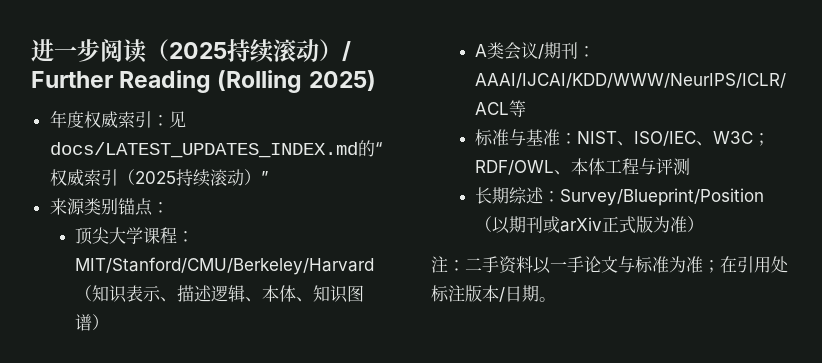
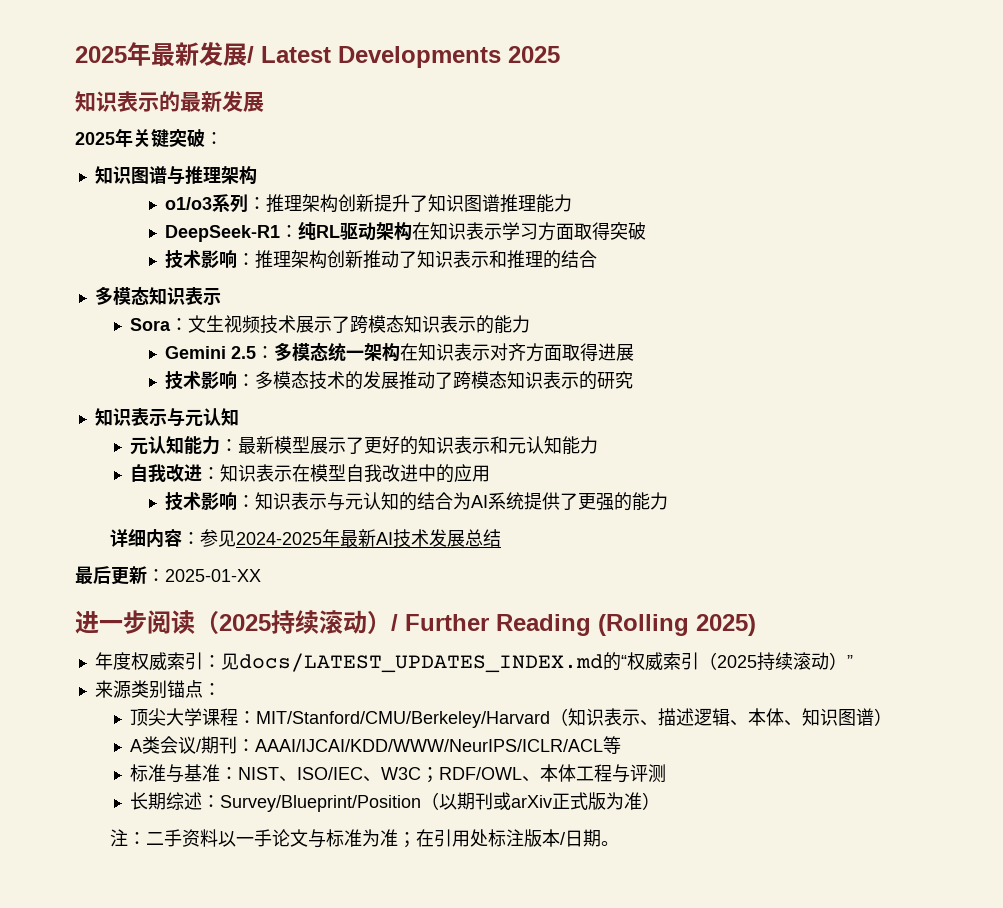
(31, 50) none -> [75,42,560,68] [75,91,264,112] [75,128,223,148] [94,165,257,185] [165,194,573,213] [165,221,647,242] [165,250,598,269] [94,286,221,305] [129,315,530,334] [165,342,635,362] [165,371,634,390] [94,408,239,427] [129,436,598,455] [129,464,490,483] [165,492,669,511] [110,529,502,548] [75,566,261,585] 2025年最新发展/ Latest Developments 2025 // 知识表示的最新发展 // 2025年关键突破： // 知识图谱与推理架构 // o1/o3系列：推理架构创新提升了知识图谱推理能力 // DeepSeek-R1：纯RL驱动架构在知识表示学习方面取得突破 // 技术影响：推理架构创新推动了知识表示和推理的结合 // 多模态知识表示 // Sora：文生视频技术展示了跨模态知识表示的能力 // Gemini 2.5：多模态统一架构在知识表示对齐方面取得进展 // 技术影响：多模态技术的发展推动了跨模态知识表示的研究 // 知识表示与元认知 // 元认知能力：最新模型展示了更好的知识表示和元认知能力 // 自我改进：知识表示在模型自我改进中的应用 // 技术影响：知识表示与元认知的结合为AI系统提供了更强的能力 // 详细内容：参见2024-2025年最新AI技术发展总结 // 最后更新：2025-01-XX //

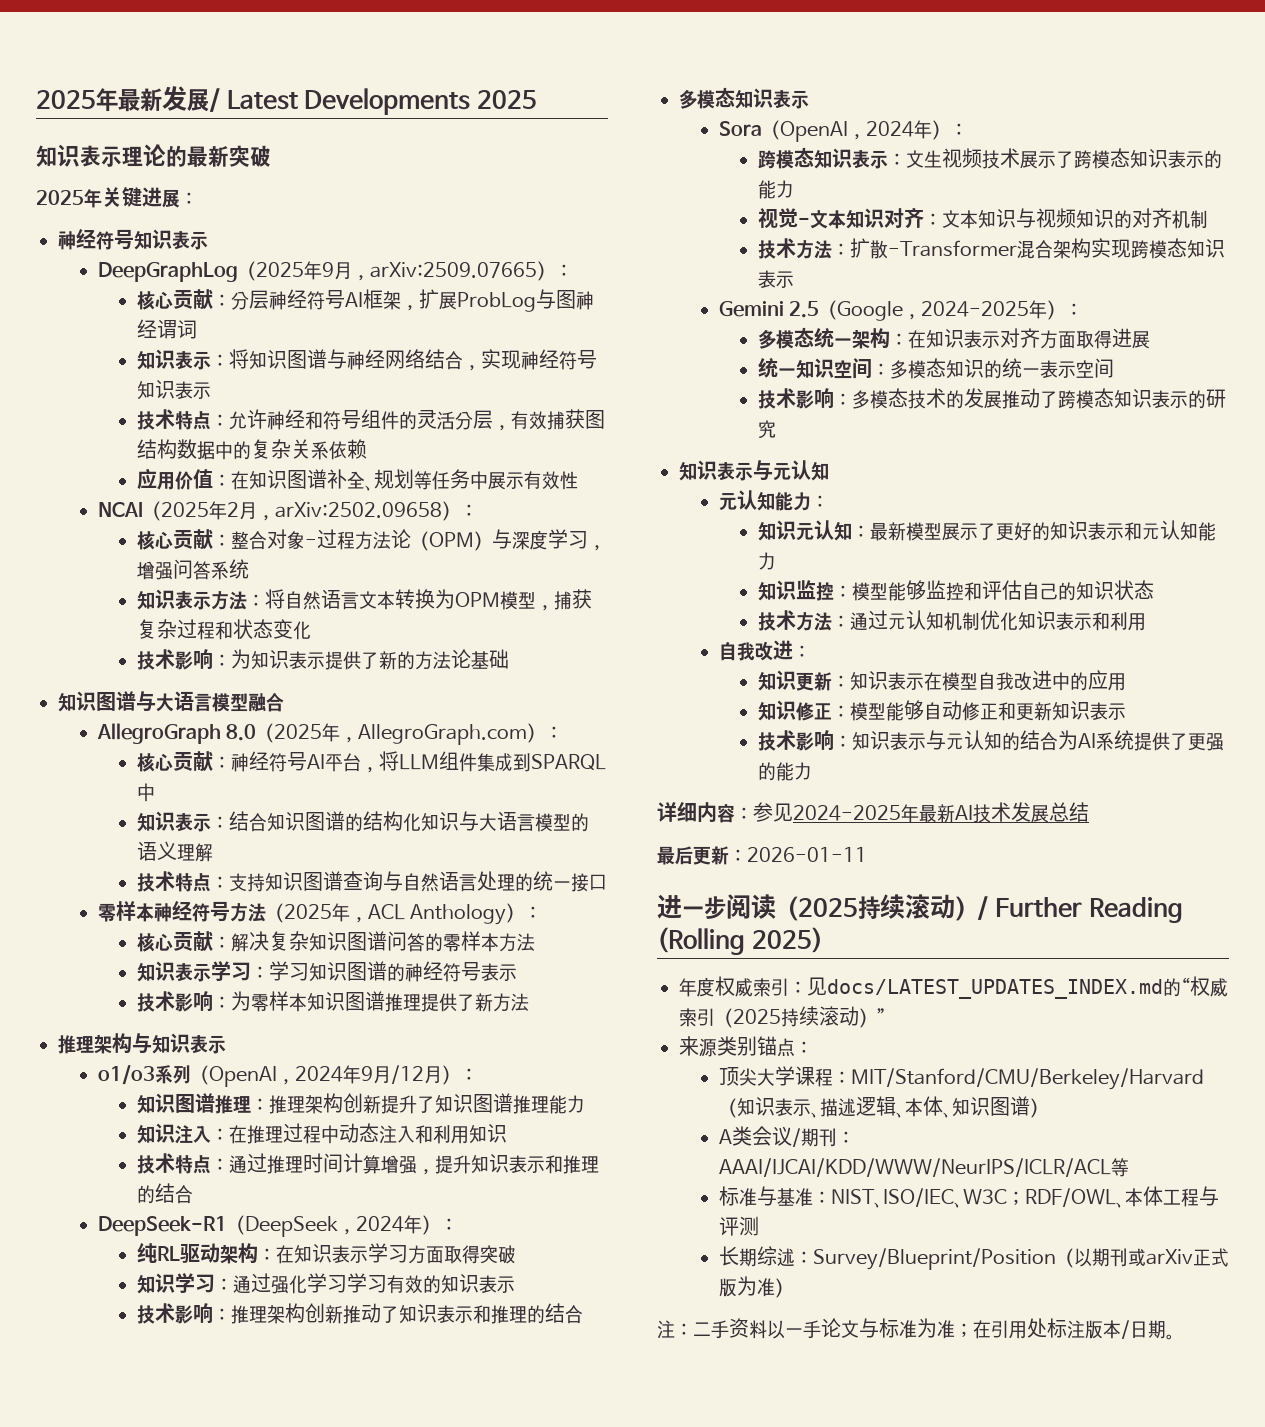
[159,91,264,112] 的最新发展 -> [122,144,271,167] 理论的最新突破
[169,129,223,147] [94,165,257,185] [165,194,249,213] 突破： // 知识图谱与推理架构 // o1/o3系列 -> [142,187,198,208] [58,229,208,250] [97,261,573,282] [137,289,595,312] [137,319,198,339] [137,349,598,371] [137,380,212,400] [137,409,606,431] [137,439,368,460] [137,468,579,491] [97,501,478,521] [137,529,607,551] [137,559,250,580] [137,589,593,611] [137,619,312,640] [137,649,510,670] [58,691,284,712] [96,723,564,745] [137,751,607,773] [137,783,156,802] [137,811,590,832] [137,841,214,862] [137,871,608,892] [97,901,542,925] [137,931,536,952] [137,961,518,982] [137,991,530,1012] [58,1033,226,1054] [97,1065,478,1087] [137,1093,252,1114] 进展： // 神经符号知识表示 // DeepGraphLog（2025年9月，arXiv:2509.07665）： // 核心贡献：分层神经符号AI框架，扩展ProbLog与图神经谓词 // 知识表示：将知识图谱与神经网络结合，实现神经符号知识表示 // 技术特点：允许神经和符号组件的灵活分层，有效捕获图结构数据中的复杂关系依赖 // 应用价值：在知识图谱补全、规划等任务中展示有效性 // NCAI（2025年2月，arXiv:2502.09658）： // 核心贡献：整合对象-过程方法论（OPM）与深度学习，增强问答系统 // 知识表示方法：将自然语言文本转换为OPM模型，捕获复杂过程和状态变化 // 技术影响：为知识表示提供了新的方法论基础 // 知识图谱与大语言模型融合 // AllegroGraph 8.0（2025年，AllegroGraph.com）： // 核心贡献：神经符号AI平台，将LLM组件集成到SPARQL中 // 知识表示：结合知识图谱的结构化知识与大语言模型的语义理解 // 技术特点：支持知识图谱查询与自然语言处理的统一接口 // 零样本神经符号方法（2025年，ACL Anthology）： // 核心贡献：解决复杂知识图谱问答的零样本方法 // 知识表示学习：学习知识图谱的神经符号表示 // 技术影响：为零样本知识图谱推理提供了新方法 // 推理架构与知识表示 // o1/o3系列（OpenAI，2024年9月/12月）： // 知识图谱推理
[165,225,299,242] DeepSeek-R1： -> [137,1123,508,1144] [137,1153,600,1175] [137,1183,194,1204] [97,1215,458,1237] 知识注入：在推理过程中动态注入和利用知识 // 技术特点：通过推理时间计算增强，提升知识表示和推理的结合 // DeepSeek-R1（DeepSeek，2024年）： //
(413, 231) none -> [258,1248,277,1261] ：
(647, 231) none -> [137,1273,516,1294] // 知识学习：通过强化学习学习有效的知识表示
(171, 324) none -> [761,120,968,142] [758,147,889,169] （OpenAI，2024年）： // 跨模态知识表示
[165,346,275,359] Gemini 2.5： -> [758,208,1209,229] [758,238,1226,259] [758,270,795,289] [718,300,1084,321] 视觉-文本知识对齐：文本知识与视频知识的对齐机制 // 技术方法：扩散-Transformer混合架构实现跨模态知识表示 // Gemini 2.5（Google，2024-2025年）： //
(401, 352) none -> [890,333,909,346] ：
(635, 352) none -> [758,357,1115,379] // 统一知识空间：多模态知识的统一表示空间
(238, 445) none -> [758,520,871,541] // 知识元认知：
(598, 445) none -> [758,580,1155,601] [758,610,1147,631] // 知识监控：模型能够监控和评估自己的知识状态 // 技术方法：通过元认知机制优化知识表示和利用
(220, 473) none -> [758,670,851,691] // 知识更新：
(490, 473) none -> [758,700,1127,721] // 知识修正：模型能够自动修正和更新知识表示
[165,569,261,582] 2025-01-XX -> [747,847,867,862] 2026-01-11

